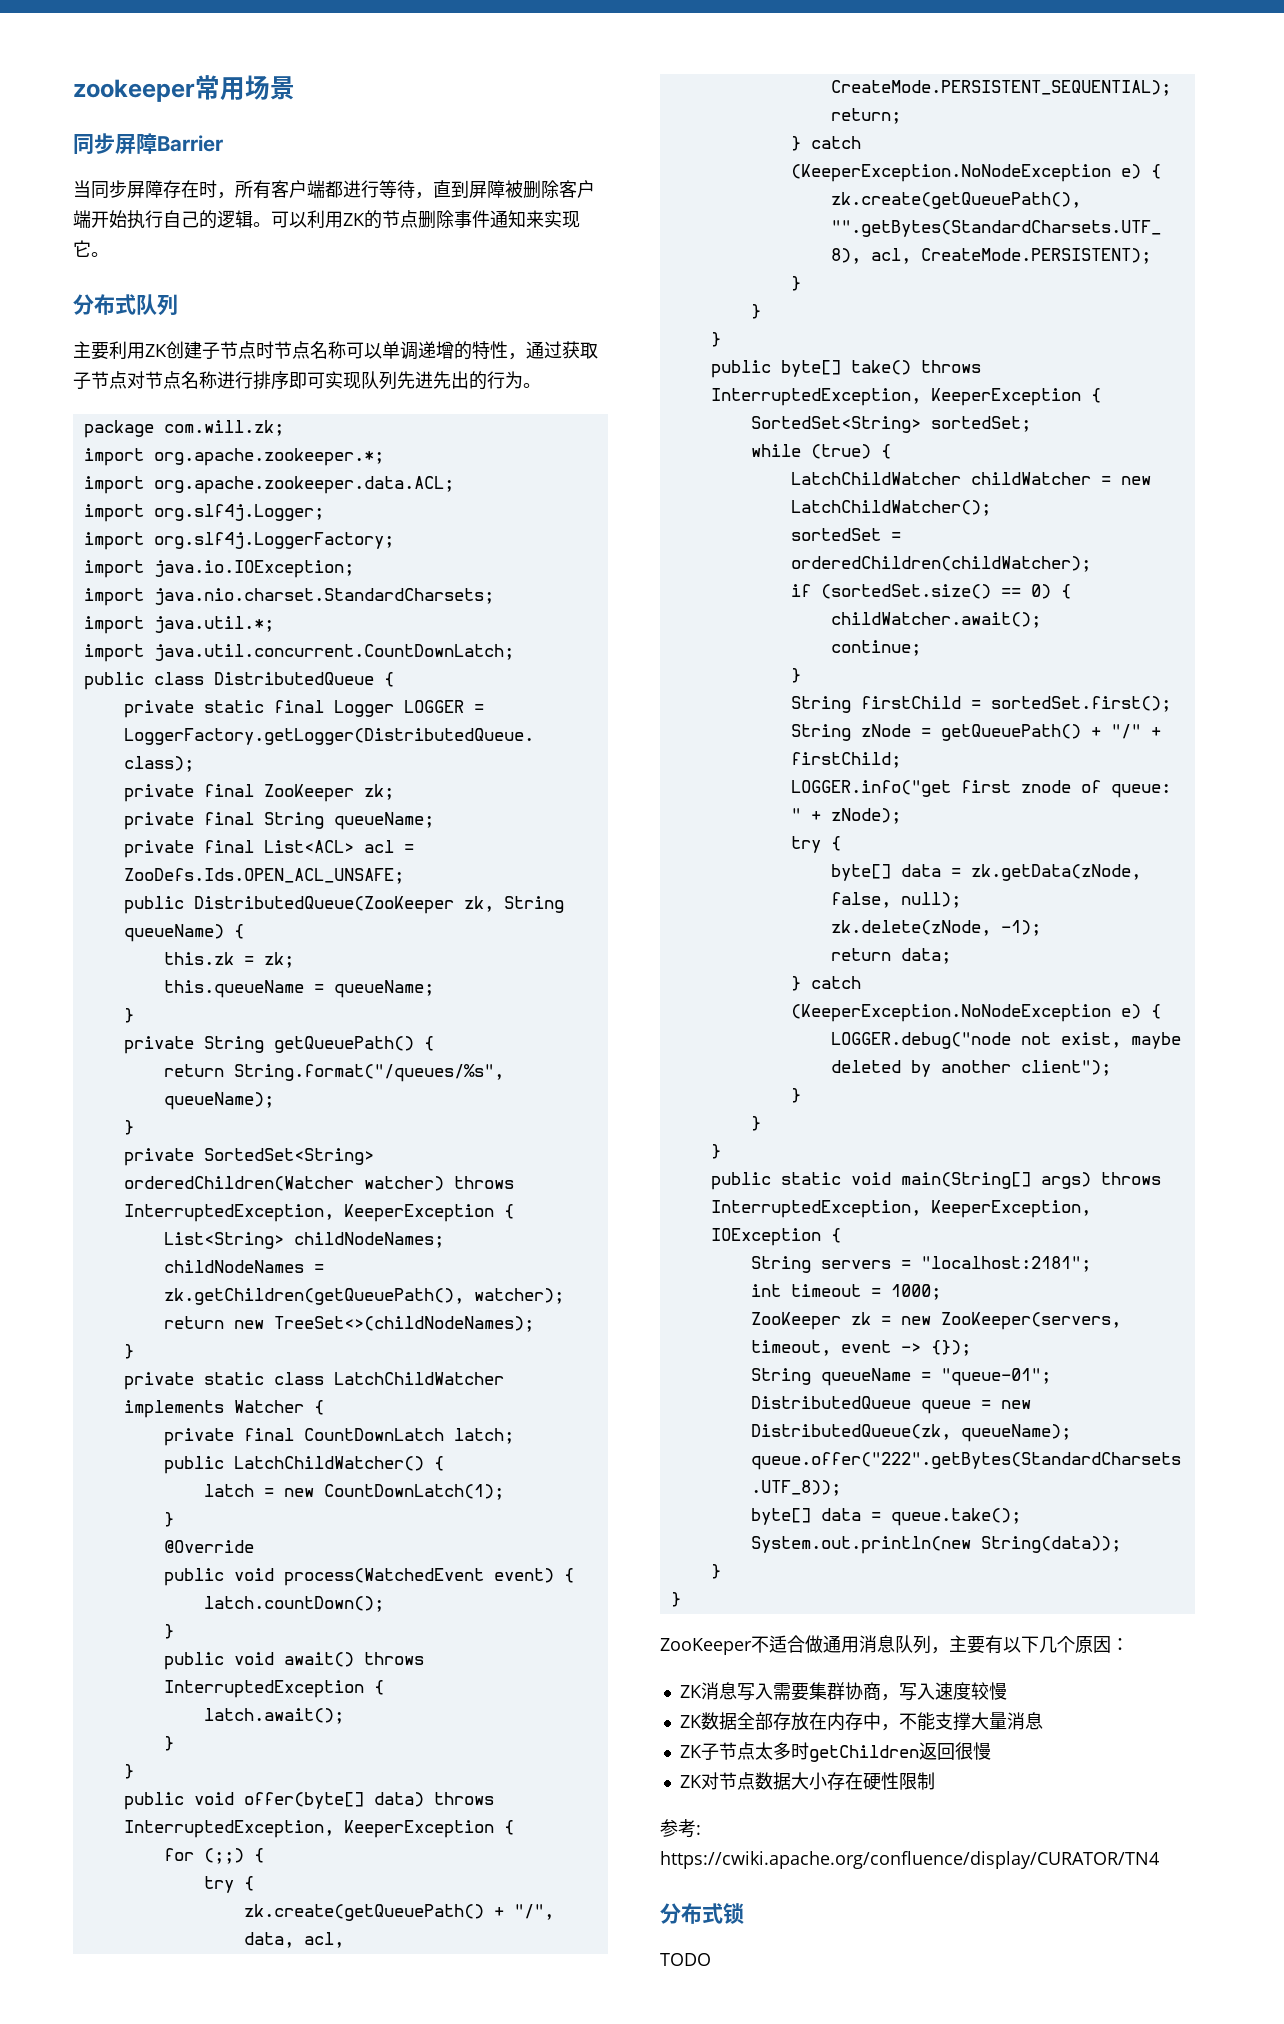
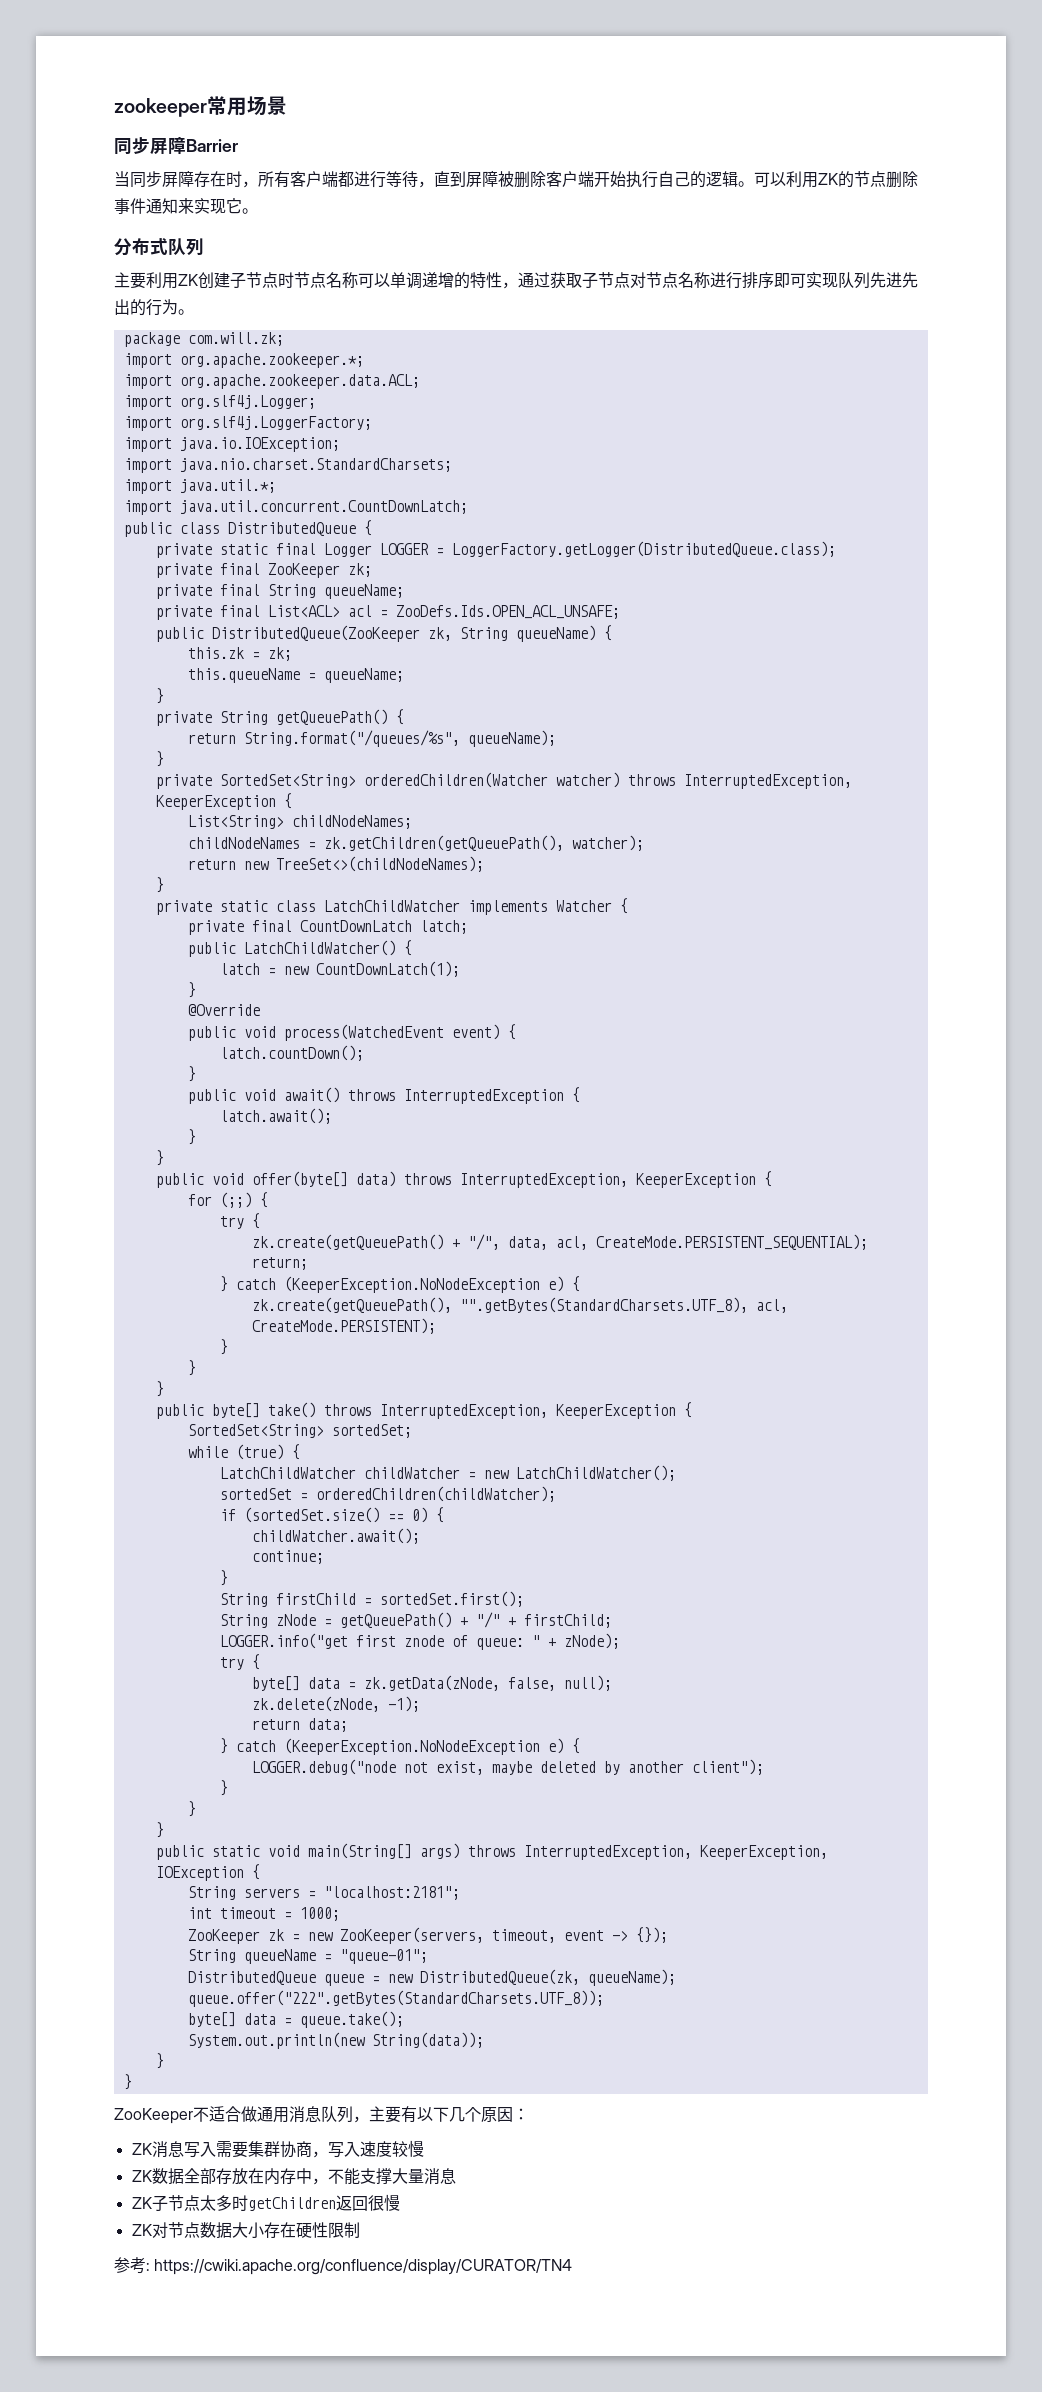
[660,1903,744,1924] [660,1953,711,1966] // 分布式锁 // TODO -> (573, 2267) none

